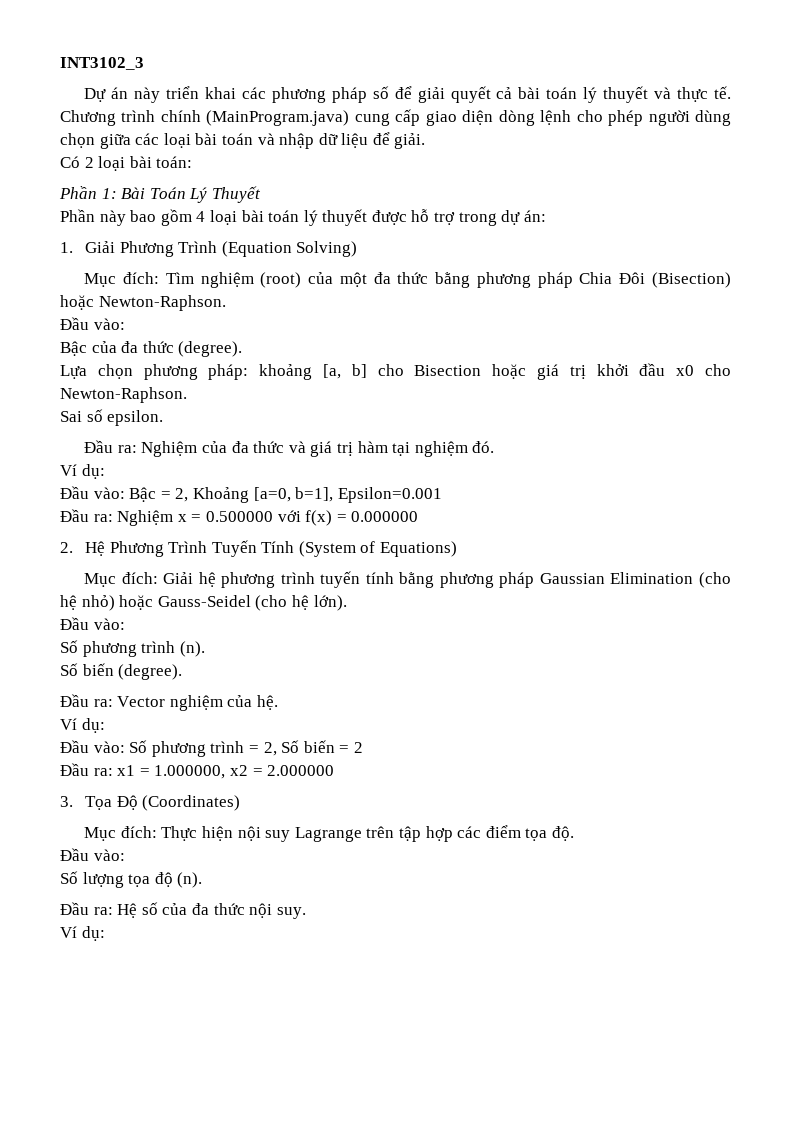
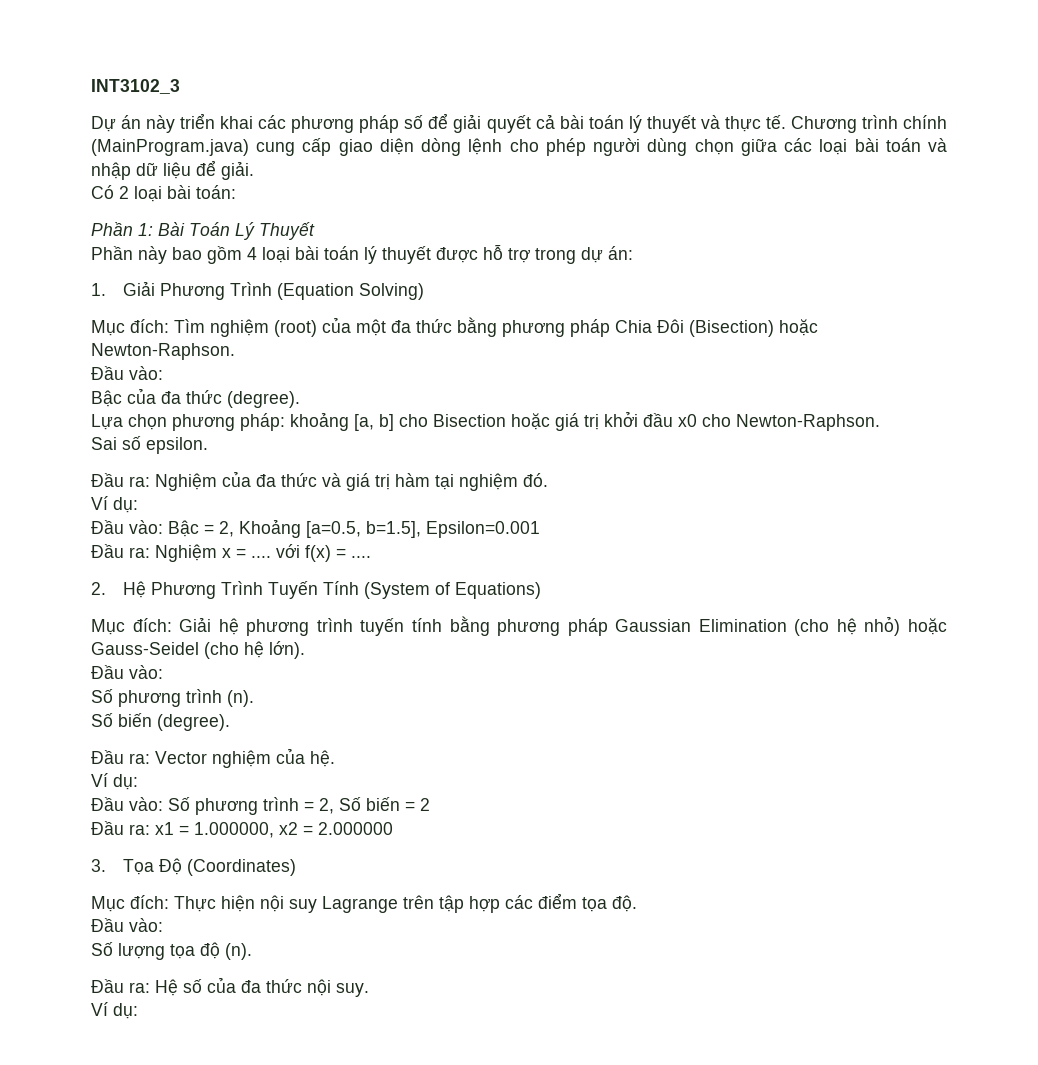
[253,487,334,502] [a=0, b=1], -> [306,521,421,538] [a=0.5, b=1.5],
[205,511,273,522] 0.500000 -> [251,556,271,558] ....
[351,511,419,522] 0.000000 -> [351,556,371,558] ....

